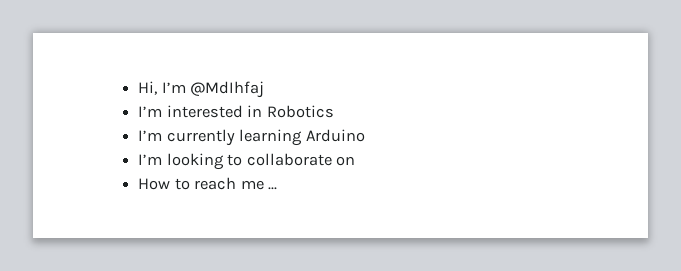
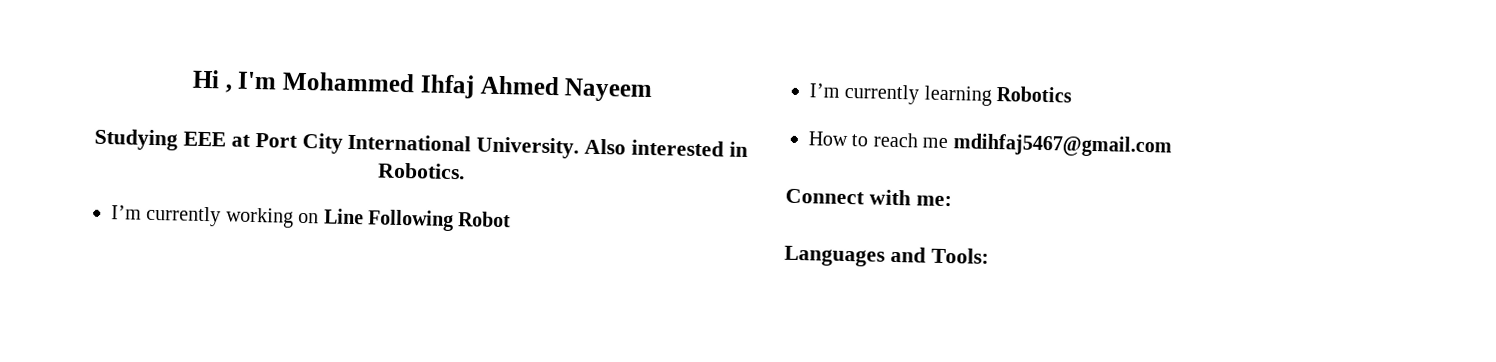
[138,81,265,98] [138,105,334,118] [138,129,365,146] [138,153,355,170] [138,177,277,190] Hi, I’m @MdIhfaj // I’m interested in Robotics // I’m currently learning Arduino // I’m looking to collaborate on // How to reach me ... -> [191,69,654,103] [94,128,748,159] [376,162,465,180] [111,205,512,232] [809,83,1073,106] [808,131,1172,158] [785,188,952,207] [784,245,989,267] Hi , I'm Mohammed Ihfaj Ahmed Nayeem // Studying EEE at Port City International University. Also interested in Robotics. // I’m currently working on Line Following Robot // I’m currently learning Robotics // How to reach me mdihfaj5467@gmail.com // Connect with me: // Languages and Tools:

